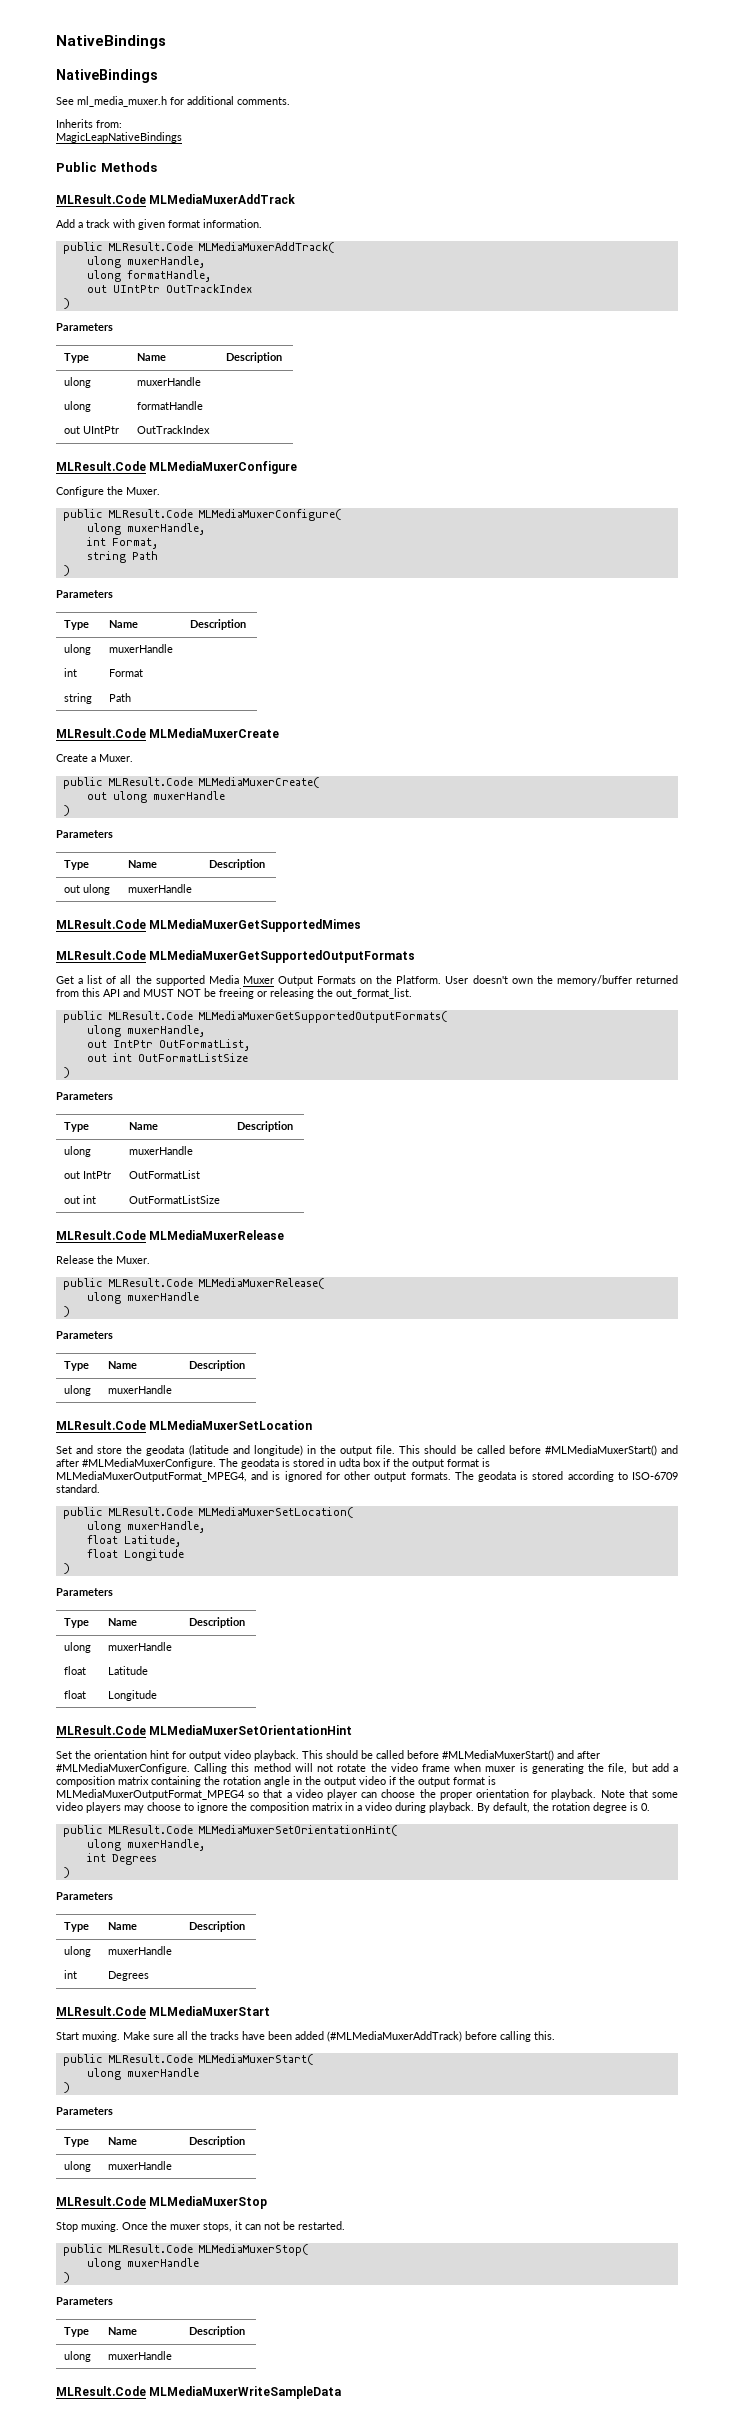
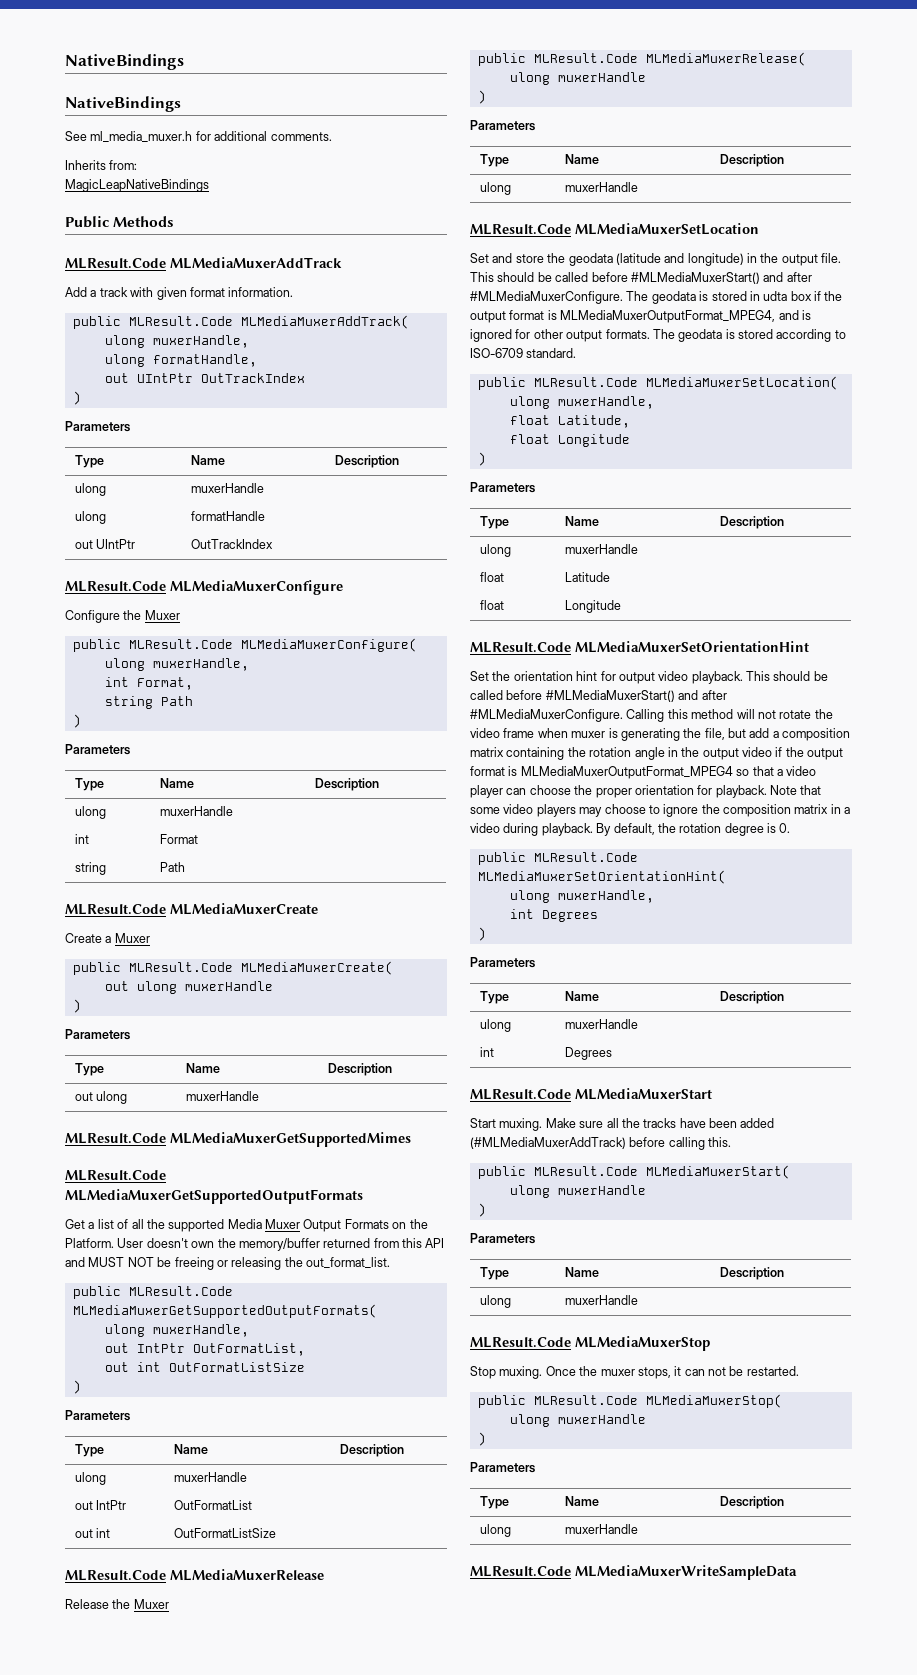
[126,487,160,495] Muxer. -> [144,610,180,620] Muxer
[99,754,133,762] Muxer. -> [114,933,150,943] Muxer
[116,1256,150,1264] Muxer. -> [133,1599,169,1609] Muxer

